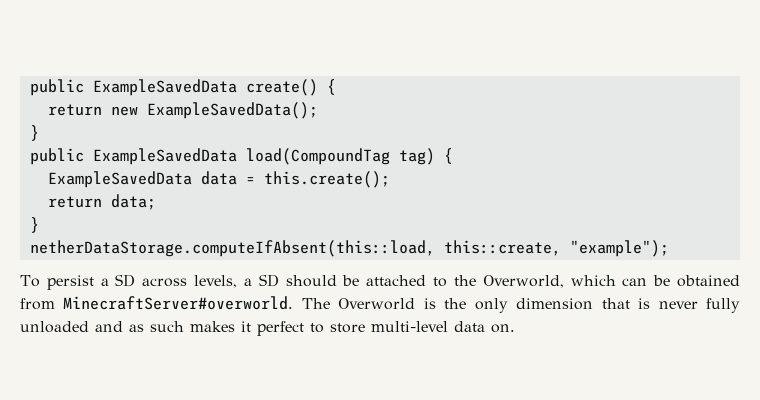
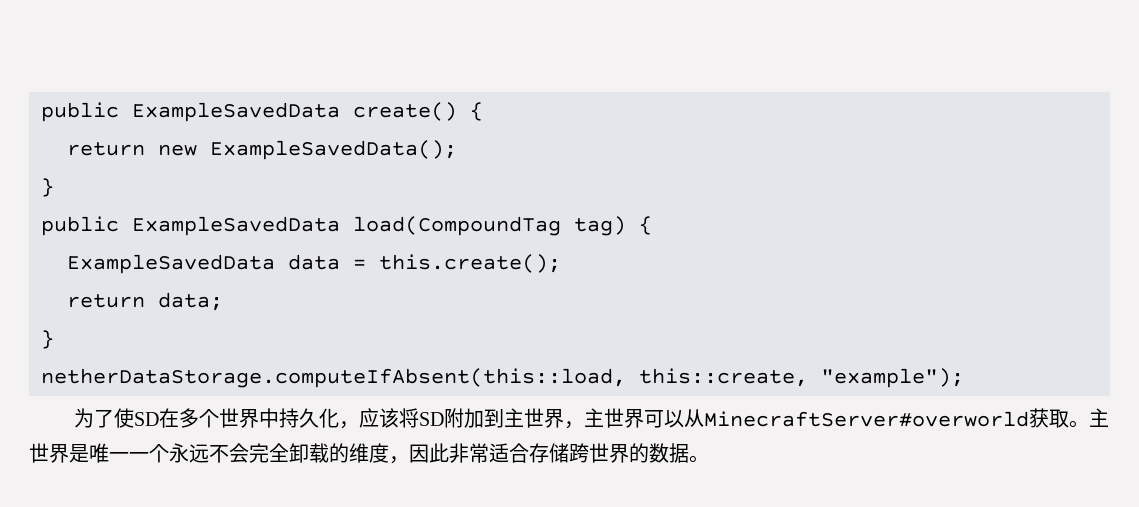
[20,274,740,290] [20,296,740,313] [20,321,515,336] To persist a SD across levels, a SD should be attached to the Overworld, which can be obtained from MinecraftServer#overworld. The Overworld is the only dimension that is never fully unloaded and as such makes it perfect to store multi-level data on. -> [74,408,1110,429] [29,443,709,464] 为了使SD在多个世界中持久化，应该将SD附加到主世界，主世界可以从MinecraftServer#overworld获取。主世界是唯一一个永远不会完全卸载的维度，因此非常适合存储跨世界的数据。

